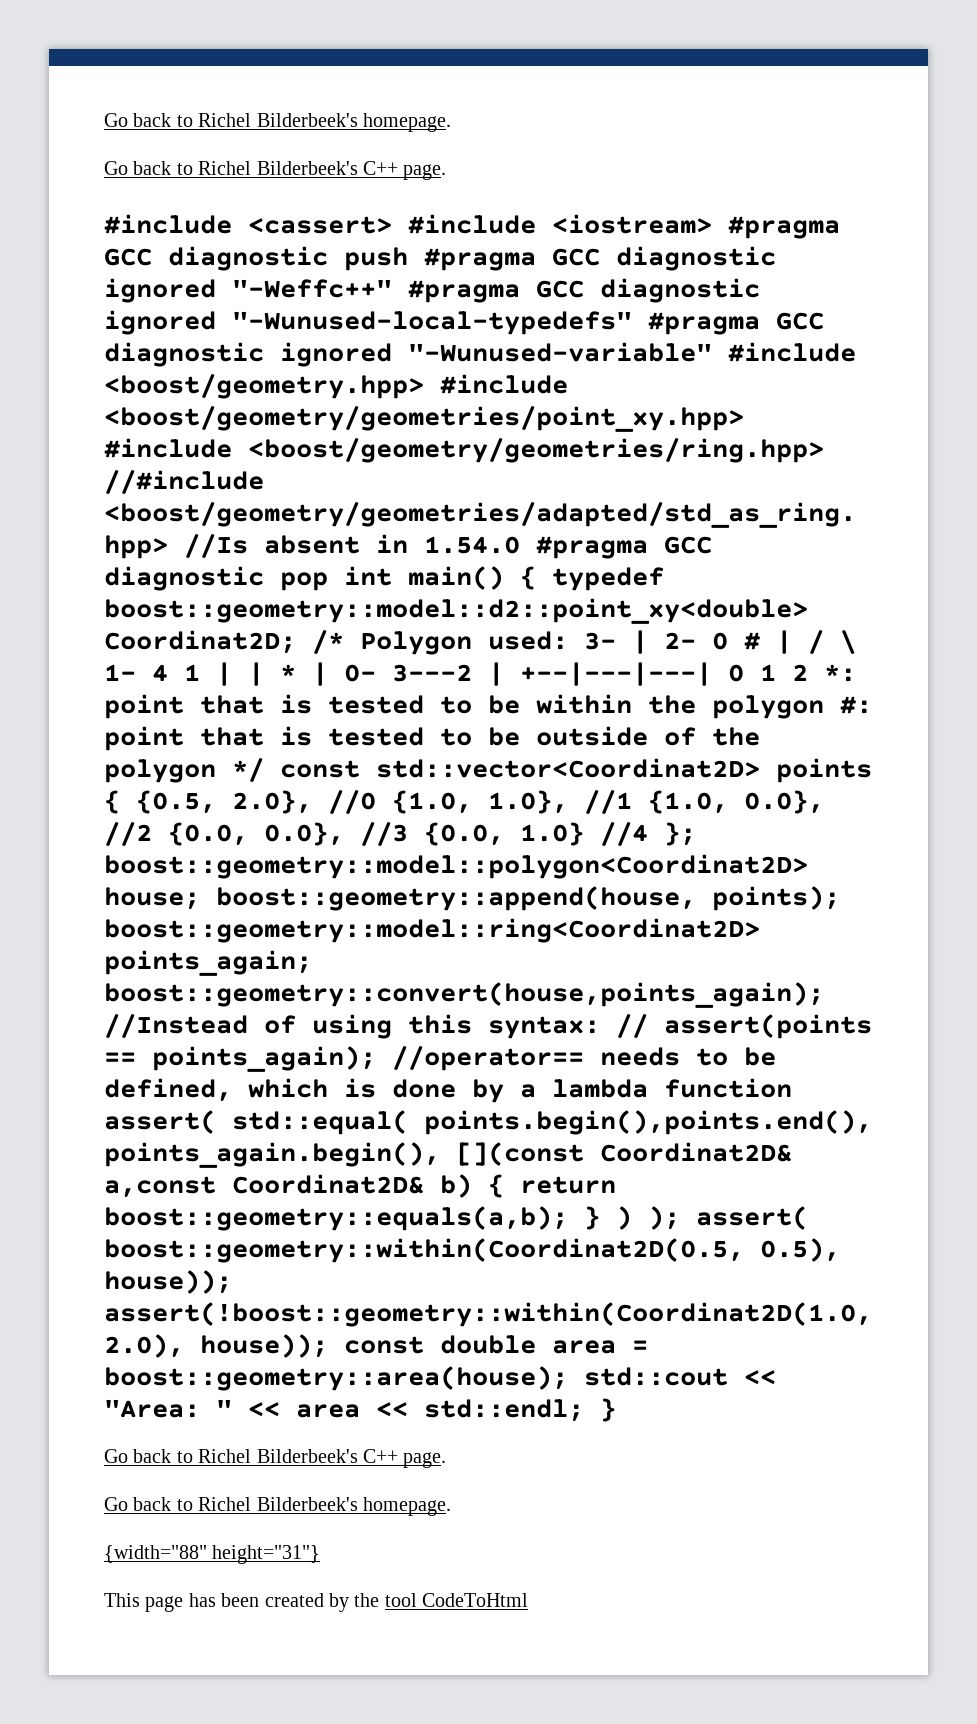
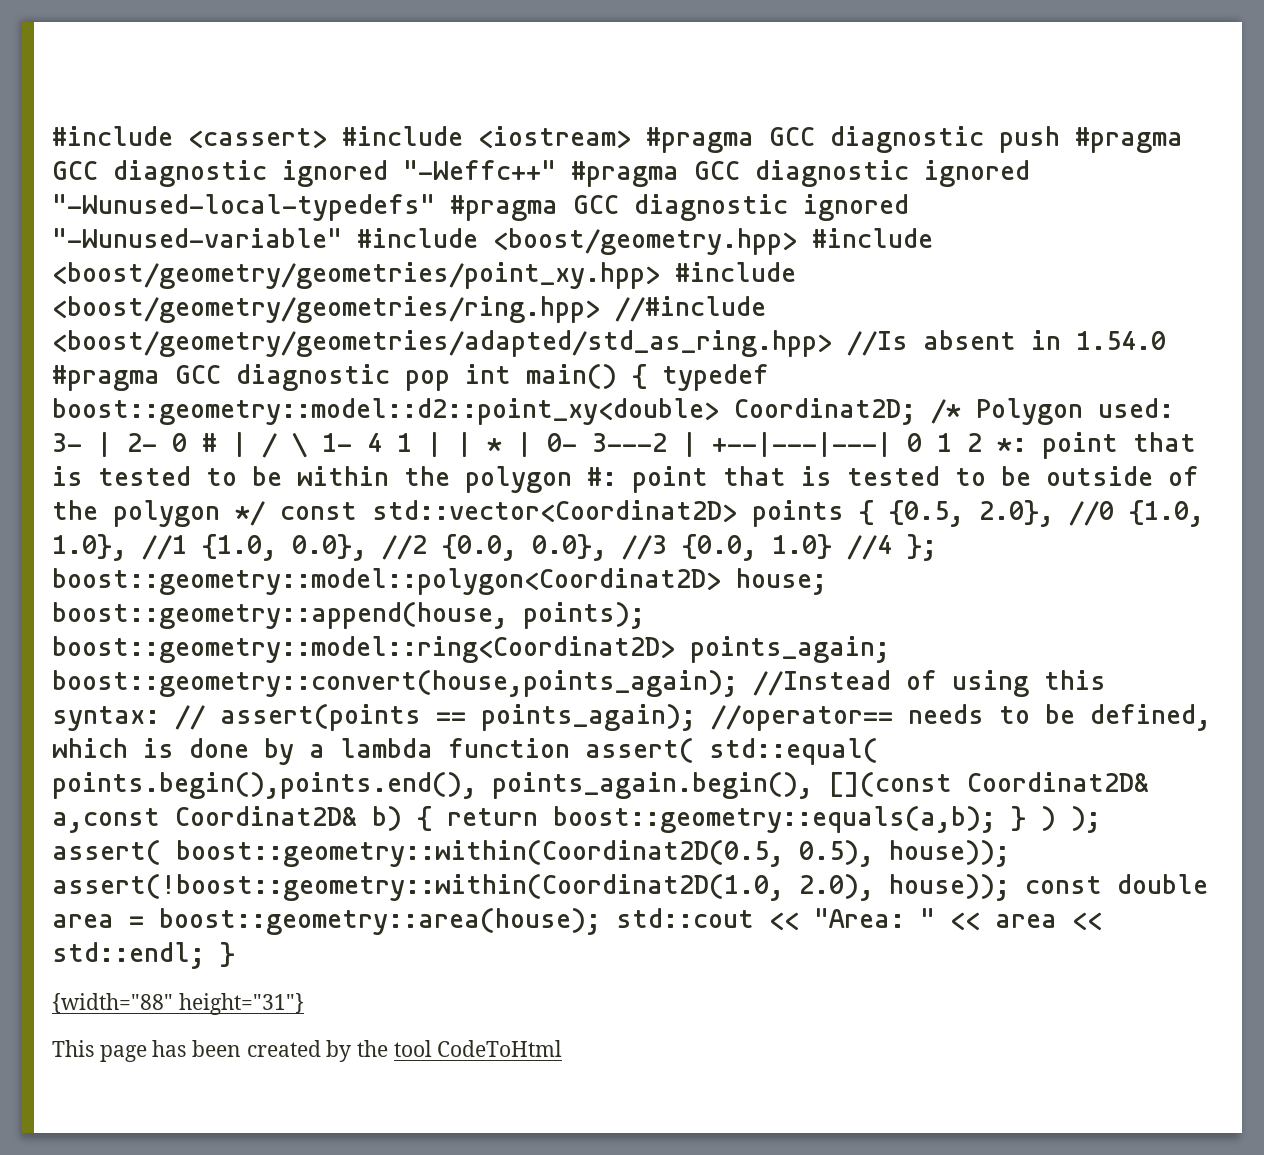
[104,113,451,132] [104,161,447,180] Go back to Richel Bilderbeek's homepage. // Go back to Richel Bilderbeek's C++ page. // -> (52, 136) none
[104,1449,447,1468] [104,1497,451,1516] // Go back to Richel Bilderbeek's C++ page. // Go back to Richel Bilderbeek's homepage. -> (235, 954) none

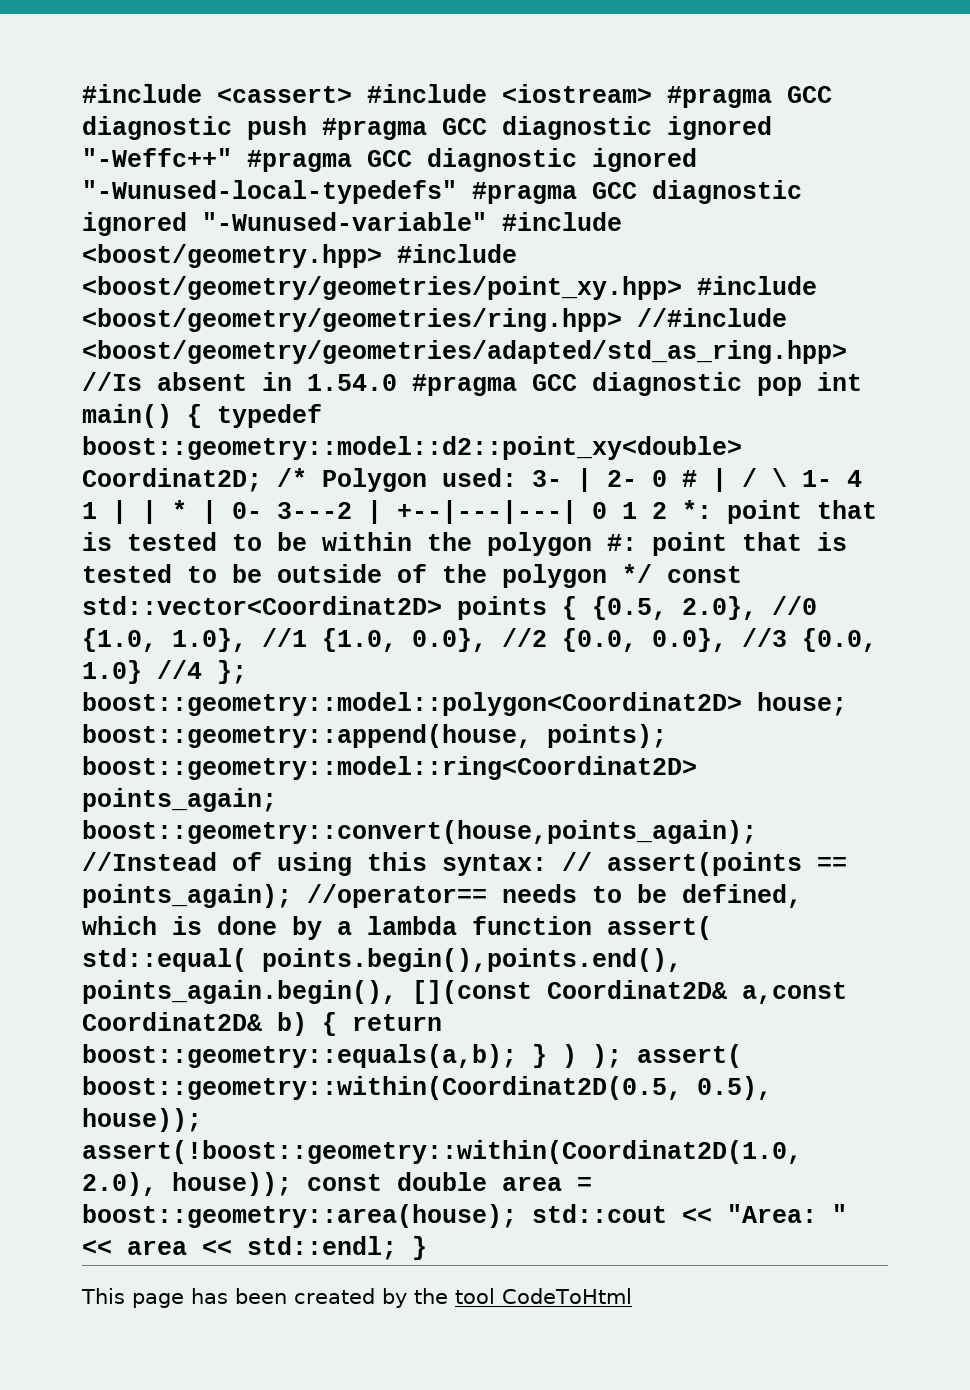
[52,993,304,1015] // {width="88" height="31"} -> (427, 1248) none

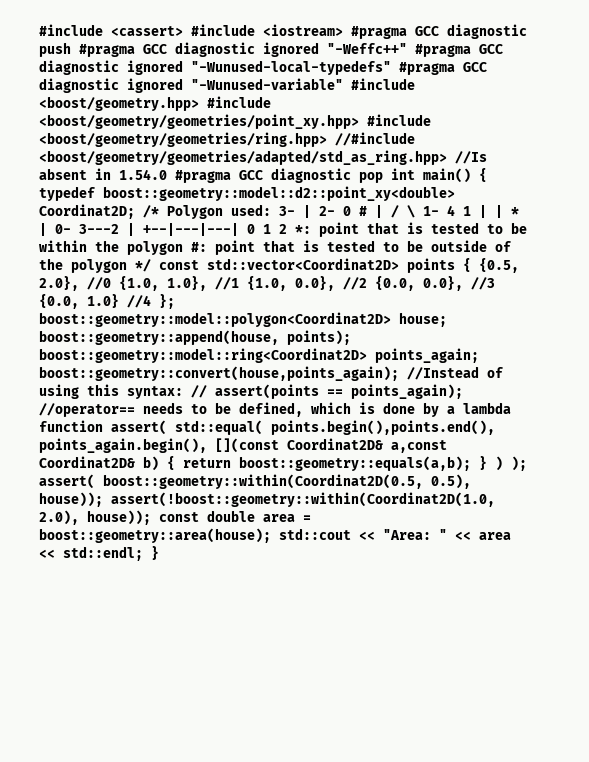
[81,1288,632,1308] // This page has been created by the tool CodeToHtml -> (159, 553) none

